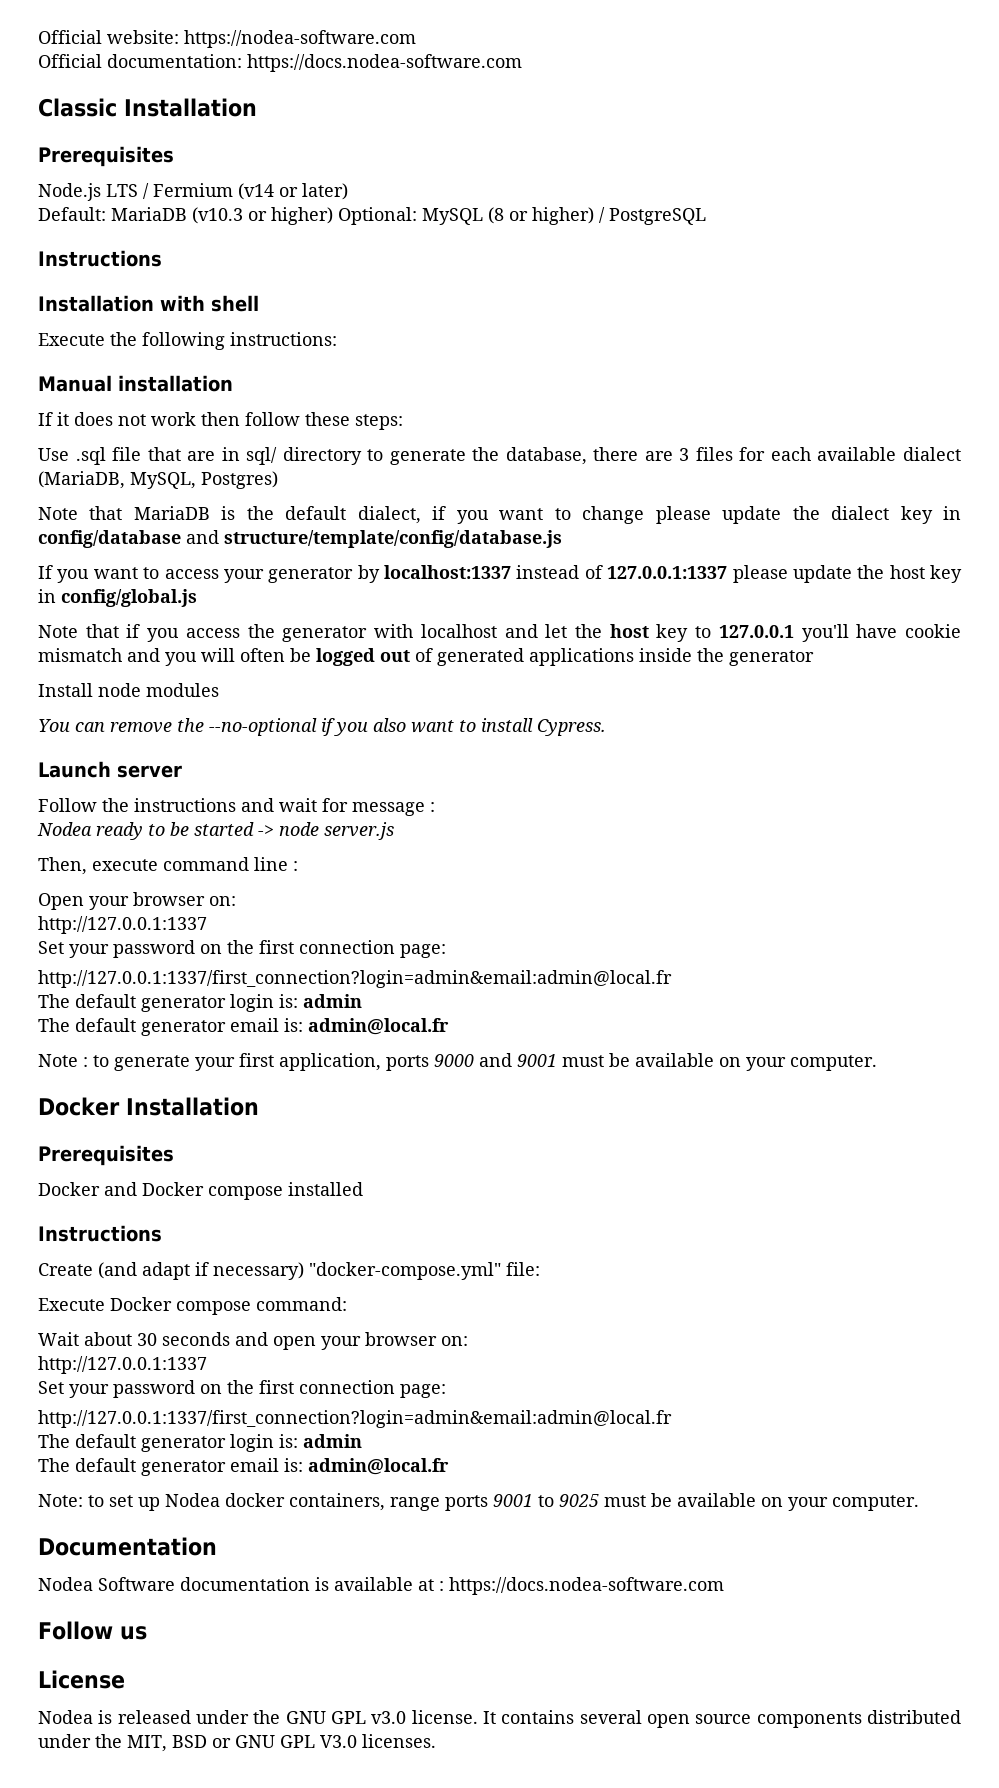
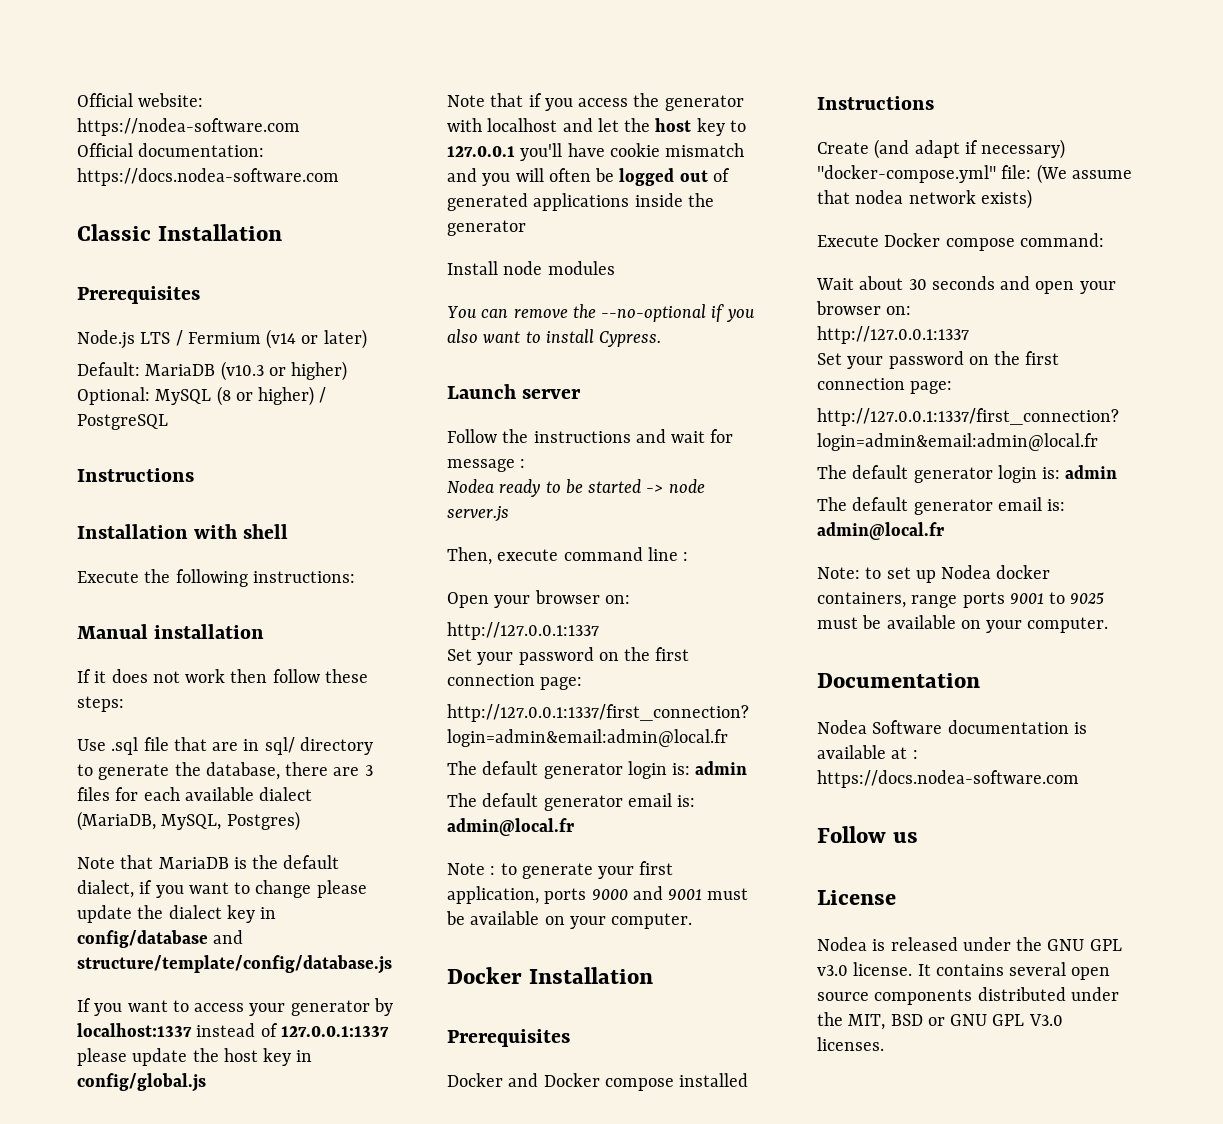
(540, 1269) none -> [1036,164,1132,184] [817,189,1032,209] (We assume that nodea network exists)

